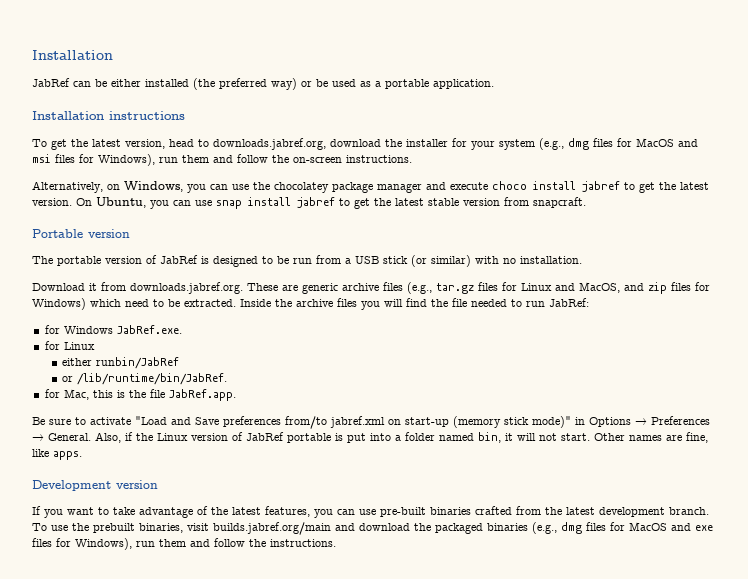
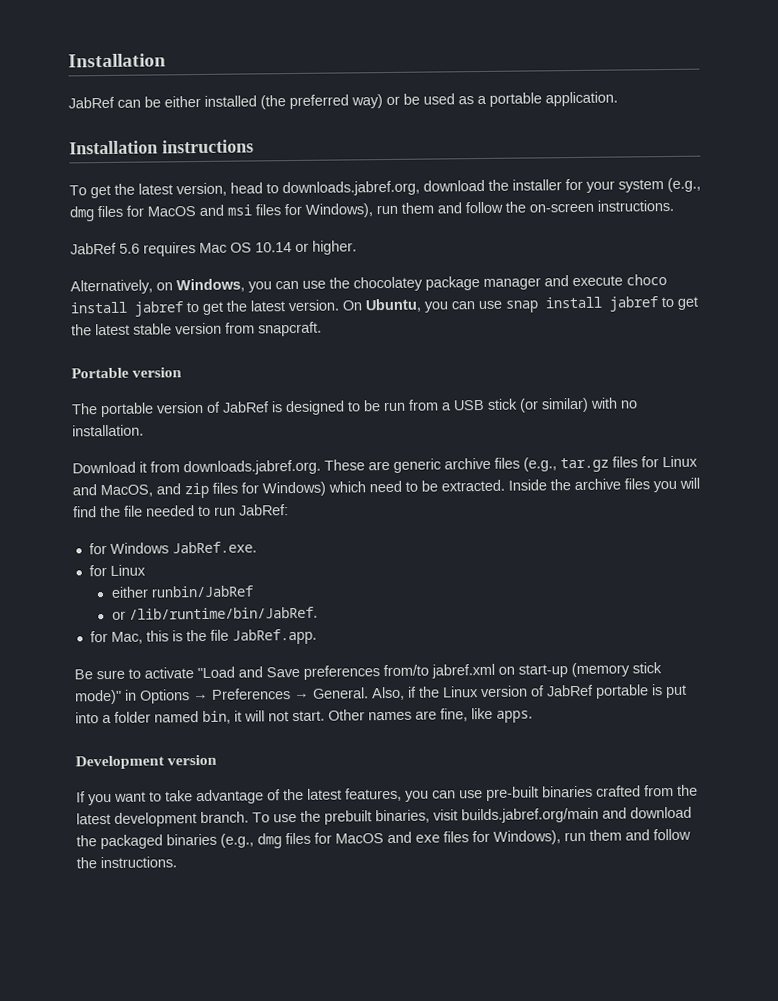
(412, 159) none -> [70,240,357,257] // JabRef 5.6 requires Mac OS 10.14 or higher.

